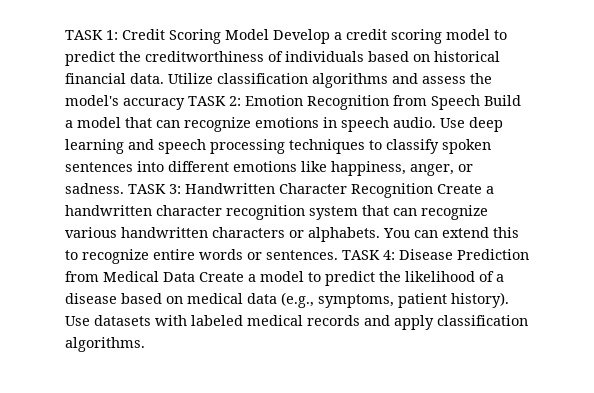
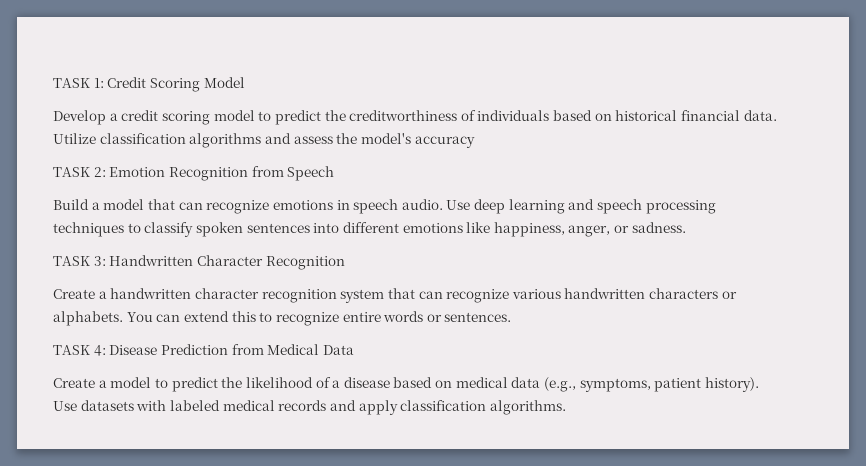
(269, 34) none -> (245, 82) //
(185, 104) none -> (475, 142) //
(480, 102) none -> (335, 173) //
(124, 188) none -> (686, 227) //
(433, 190) none -> (345, 263) //
(338, 255) none -> (512, 317) //
(195, 277) none -> (354, 350) //

